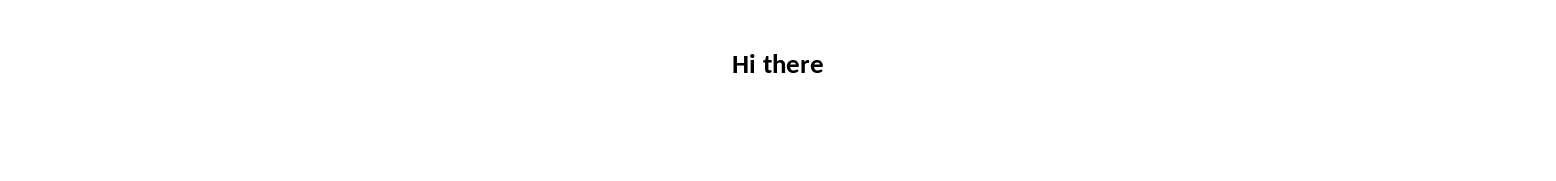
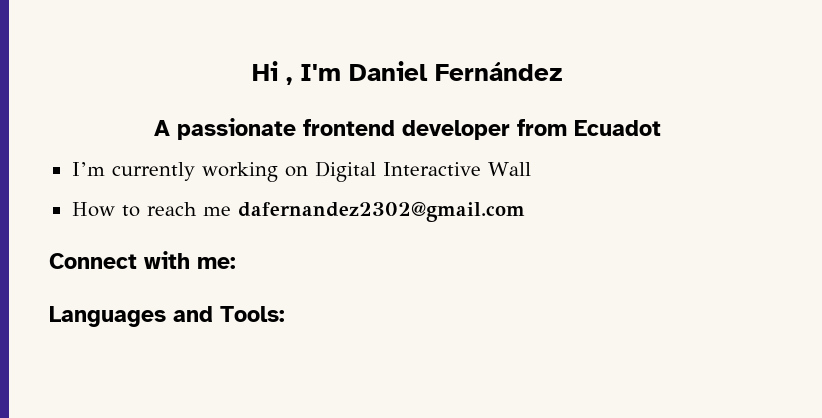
[763,54,825,73] there -> [286,61,562,85] [153,118,661,140] [71,161,531,182] [71,201,525,222] [49,251,236,269] [49,306,285,327] , I'm Daniel Fernández // A passionate frontend developer from Ecuadot // I’m currently working on Digital Interactive Wall // How to reach me dafernandez2302@gmail.com // Connect with me: // Languages and Tools:

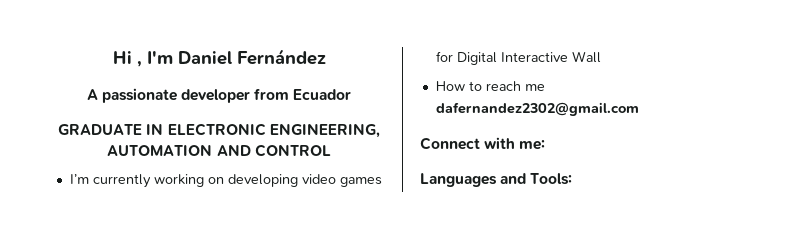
[302,119,395,136] frontend -> (177, 95) none
[573,120,661,136] Ecuadot -> [293,89,352,100] [58,123,380,138] [107,144,331,157] Ecuador // GRADUATE IN ELECTRONIC ENGINEERING, AUTOMATION AND CONTROL
(308, 171) none -> [227,174,382,187] [435,51,453,62] developing video games for

